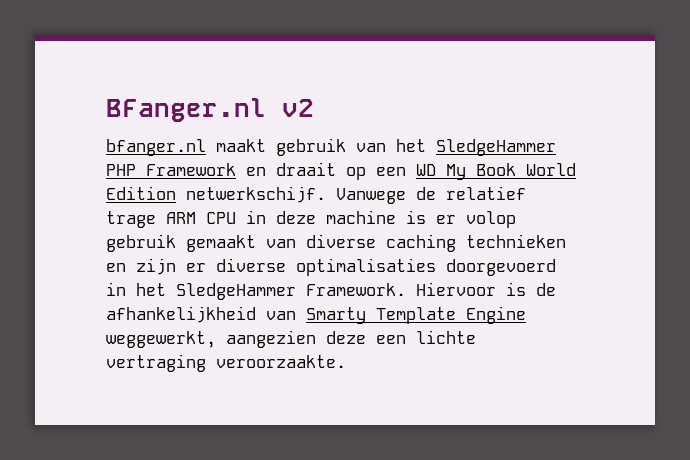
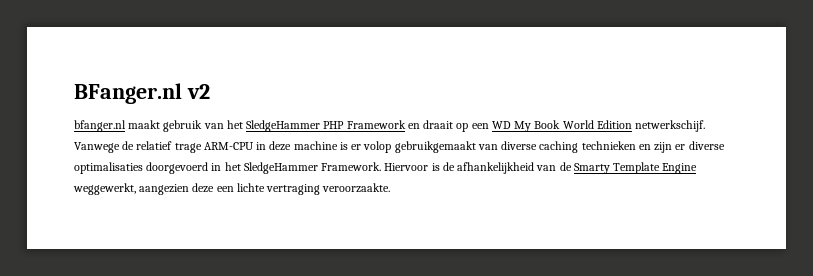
[166,212,236,224] ARM CPU -> [203,142,254,150] ARM-CPU
[106,234,256,252] gebruik gemaakt -> [394,141,476,153] gebruikgemaakt
(296, 315) none -> [559,162,572,171] de

